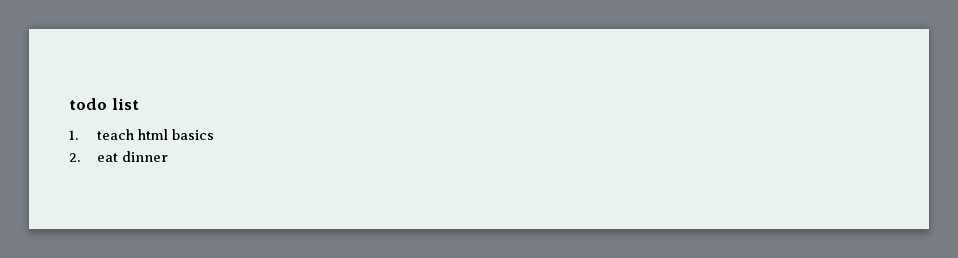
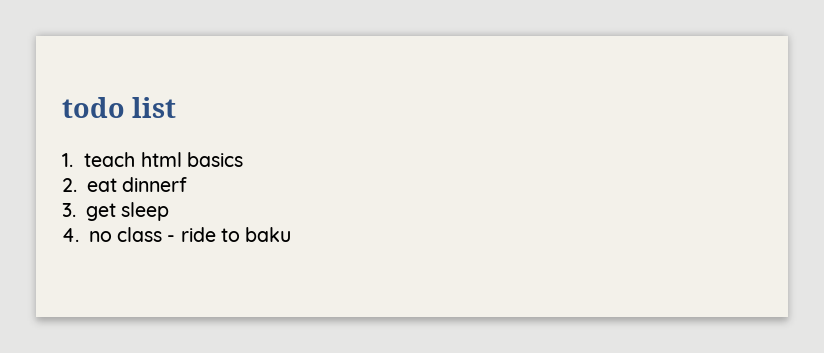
[121,151,168,162] dinner -> [122,177,188,192] [62,202,170,221] [62,227,292,242] dinnerf // 3. get sleep // 4. no class - ride to baku

